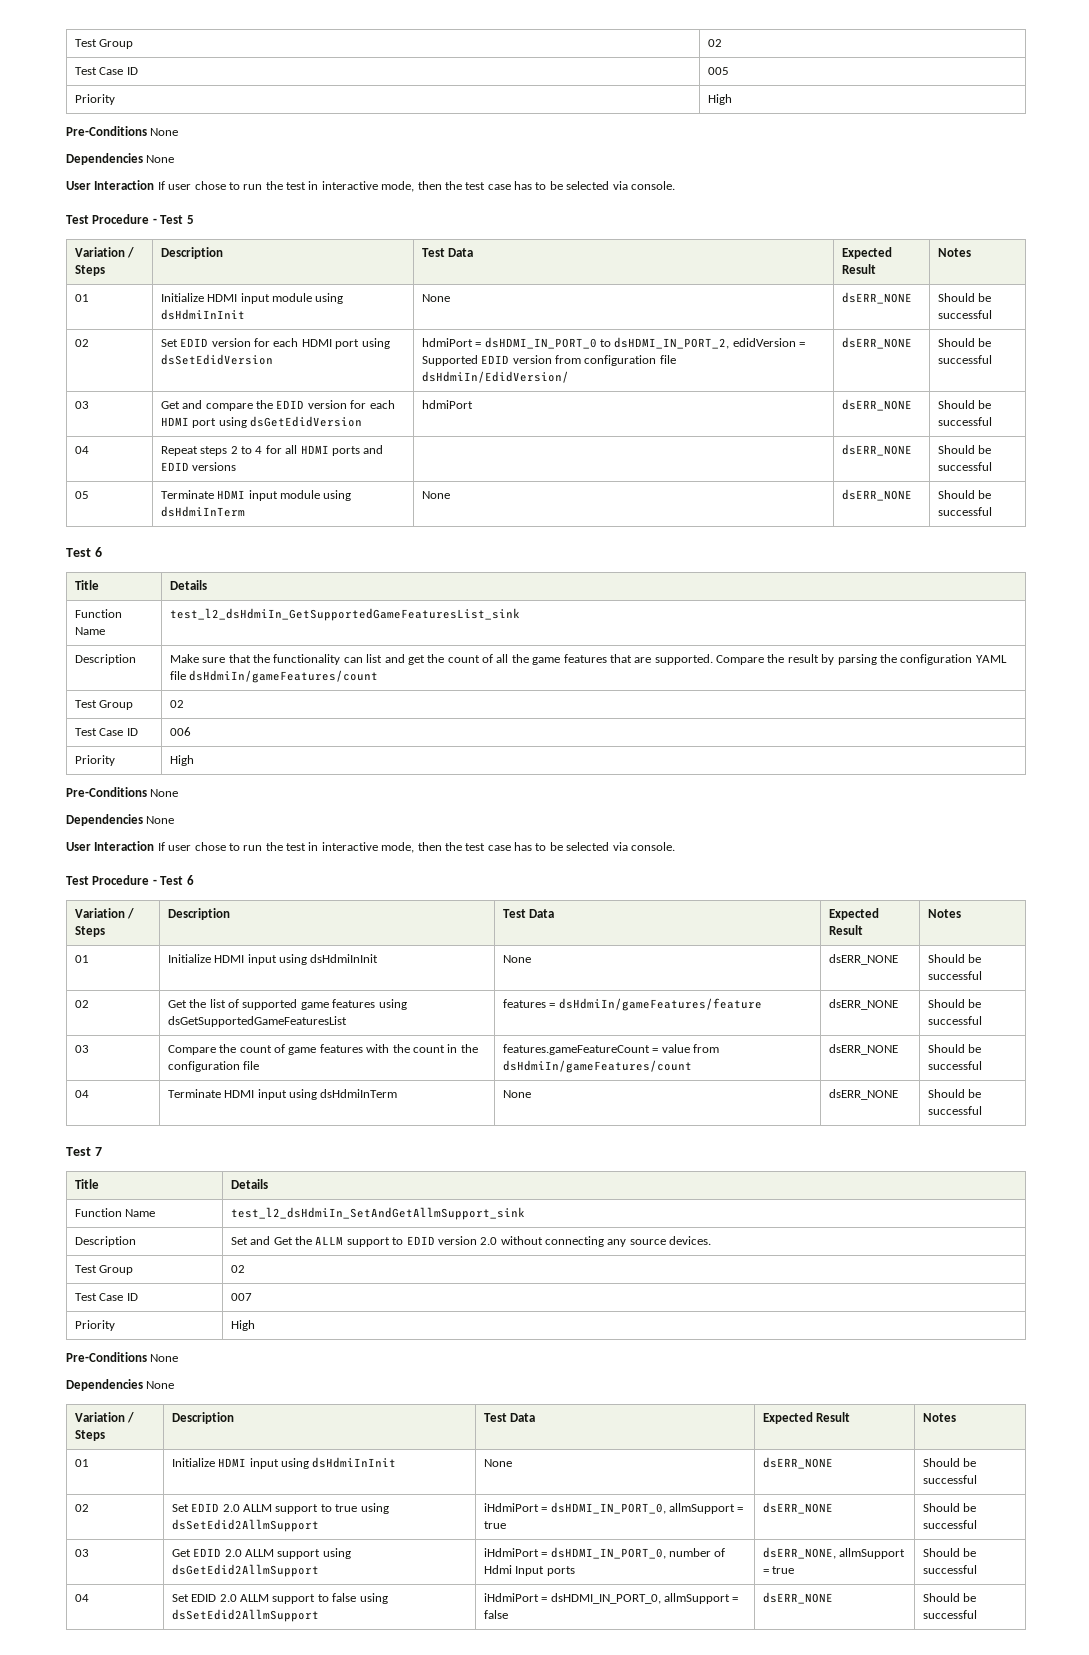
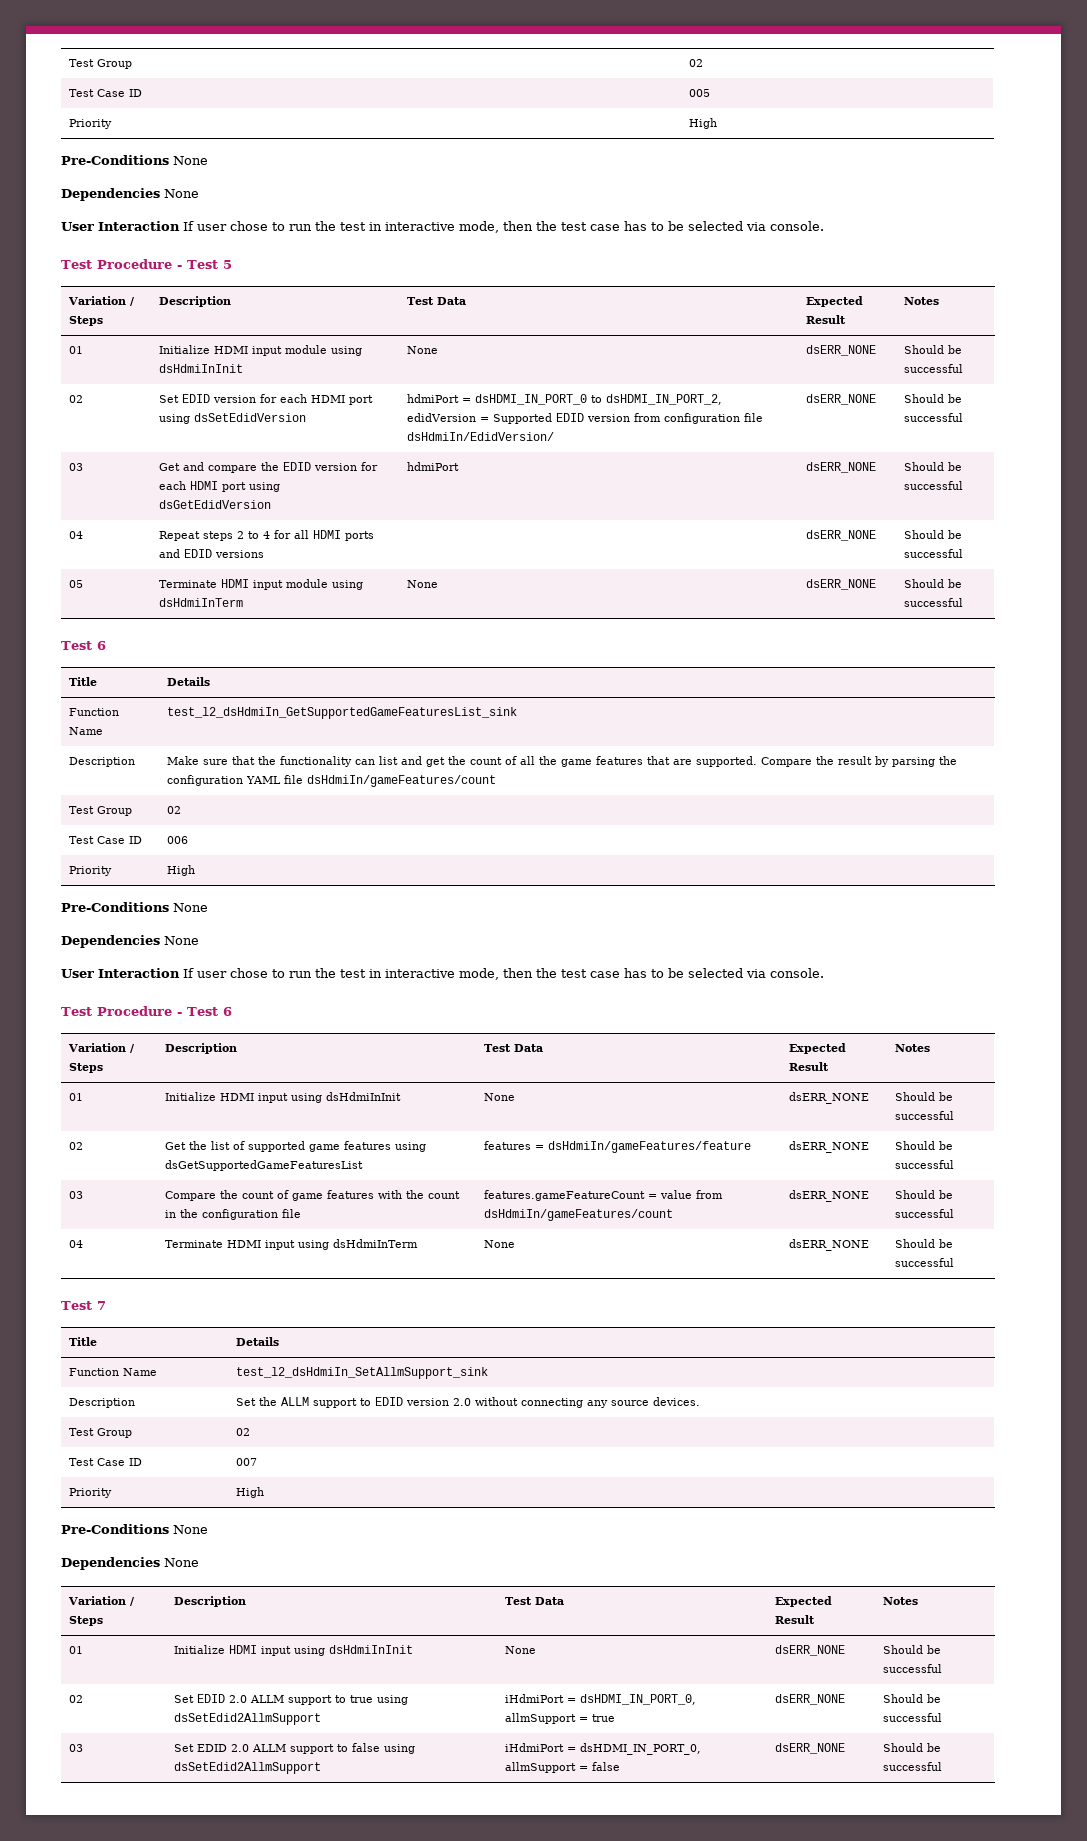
[230,1207,525,1220] test_l2_dsHdmiIn_SetAndGetAllmSupport_sink -> [236,1367,489,1379] test_l2_dsHdmiIn_SetAllmSupport_sink
[250,1236,293,1245] and Get -> (257, 1402) none
[171,1548,351,1559] [171,1564,319,1577] [483,1547,726,1559] [483,1565,575,1576] [762,1547,906,1559] [762,1566,795,1574] [922,1548,977,1557] [922,1565,977,1574] [74,1594,89,1602] | Get EDID 2.0 ALLM support using dsGetEdid2AllmSupport | iHdmiPort = dsHDMI_IN_PORT_0, number of Hdmi Input ports | dsERR_NONE, allmSupport = true | Should be successful // 04 -> (84, 1748) none

